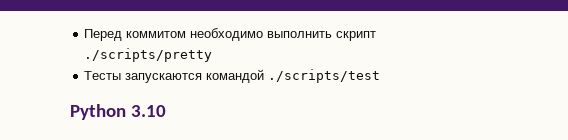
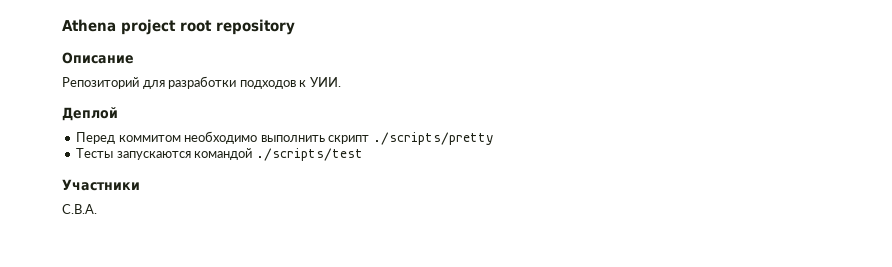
(84, 35) none -> [62,19,295,35] [62,52,134,64] [62,76,341,89] [62,107,118,121] Athena project root repository // Описание // Репозиторий для разработки подходов к УИИ. // Деплой //
[70,104,166,120] Python 3.10 -> [62,179,140,191] [62,204,97,214] Участники // С.В.А.

